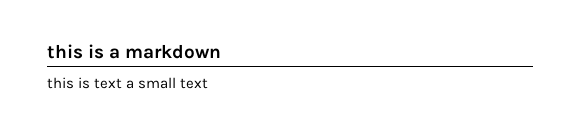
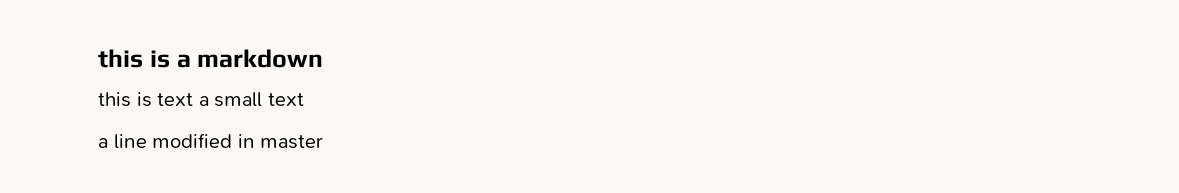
(209, 83) none -> [98,133,324,149] // a line modified in master

